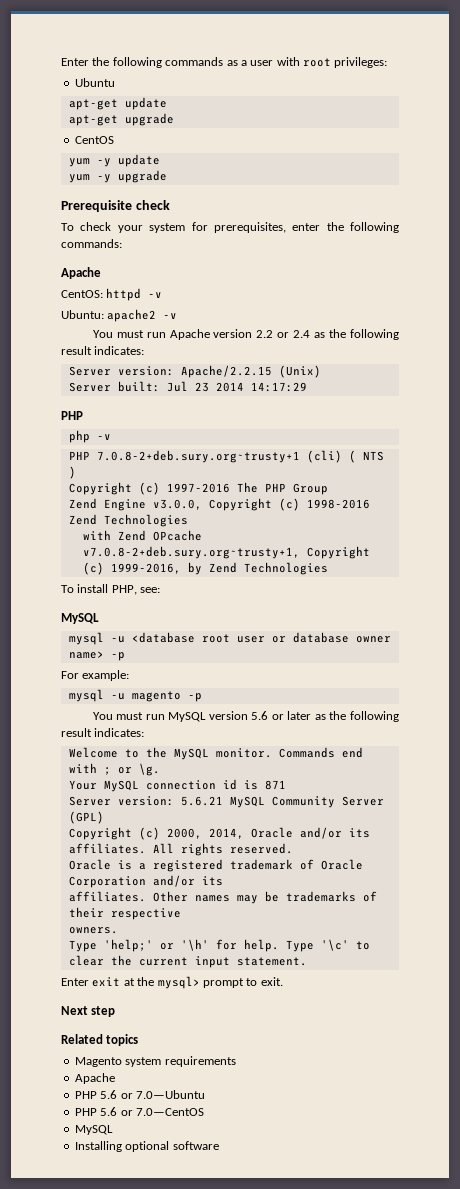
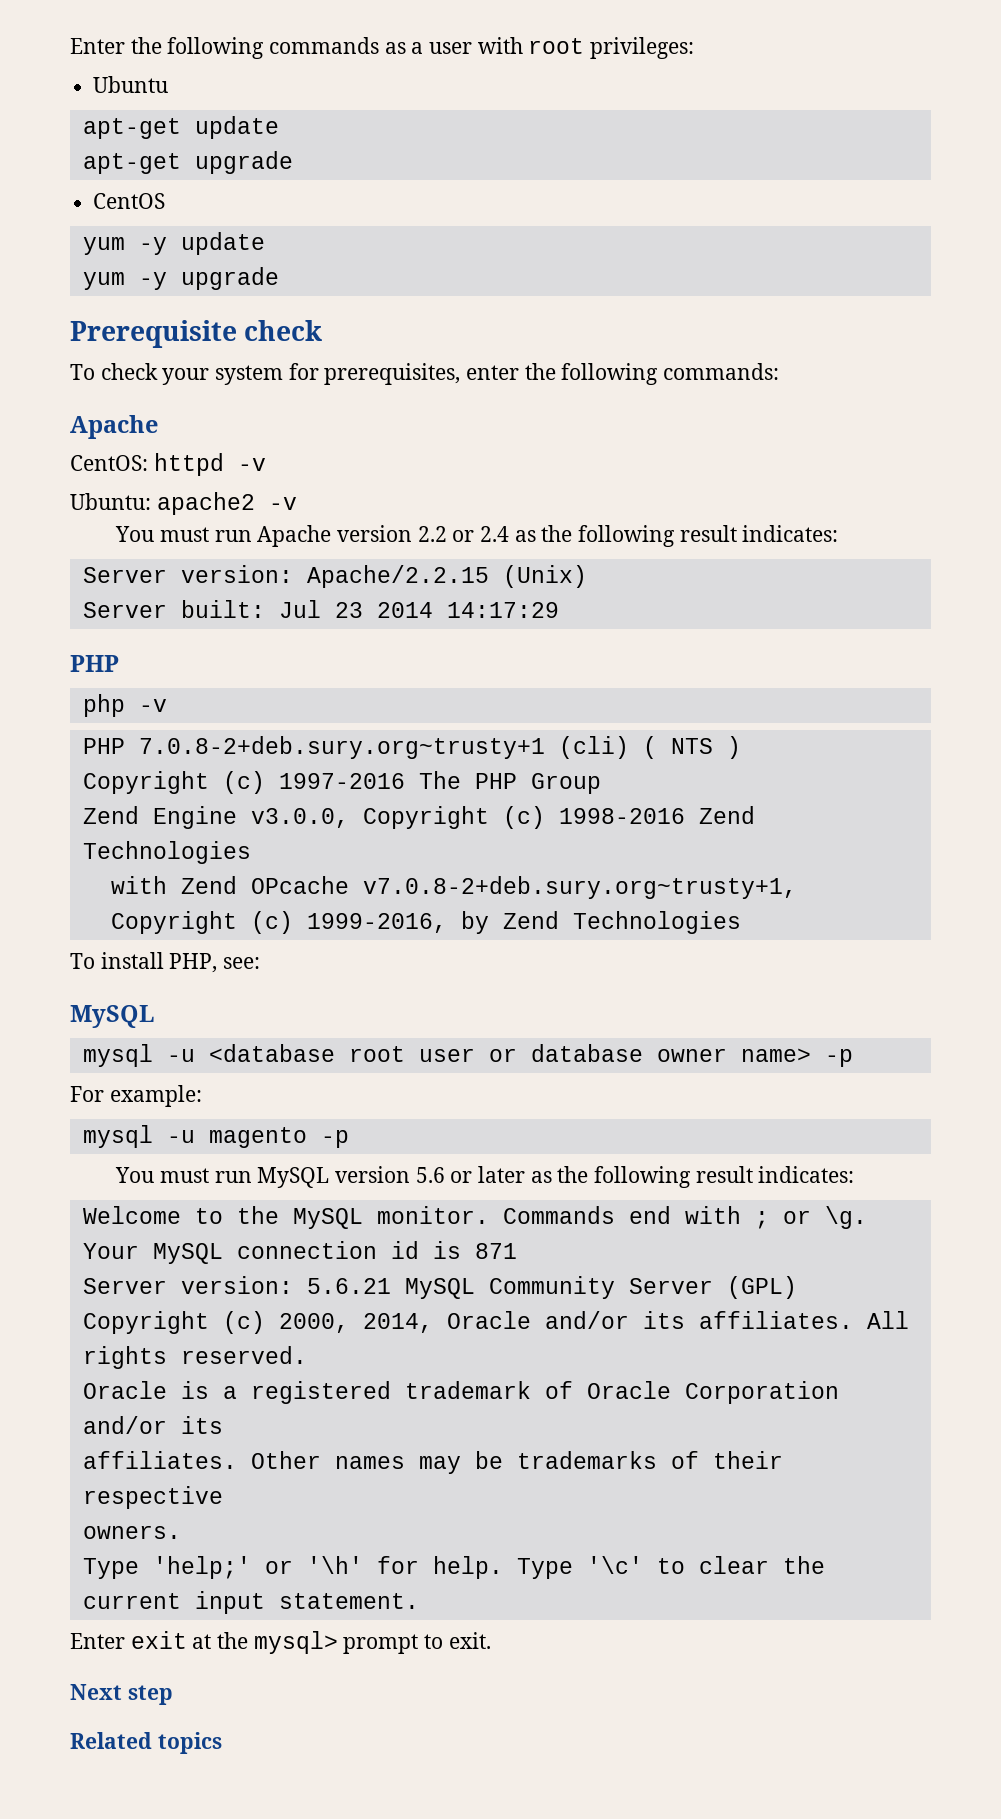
[74,1056,236,1067] [74,1073,115,1084] [74,1090,205,1099] [74,1107,204,1116] [74,1125,113,1135] [74,1141,219,1152] // Magento system requirements // Apache // PHP 5.6 or 7.0—Ubuntu // PHP 5.6 or 7.0—CentOS // MySQL // Installing optional software -> (222, 1743) none

